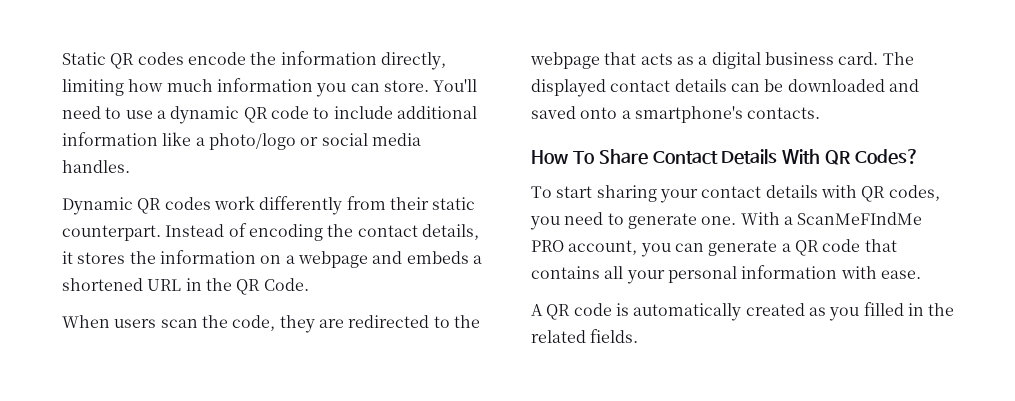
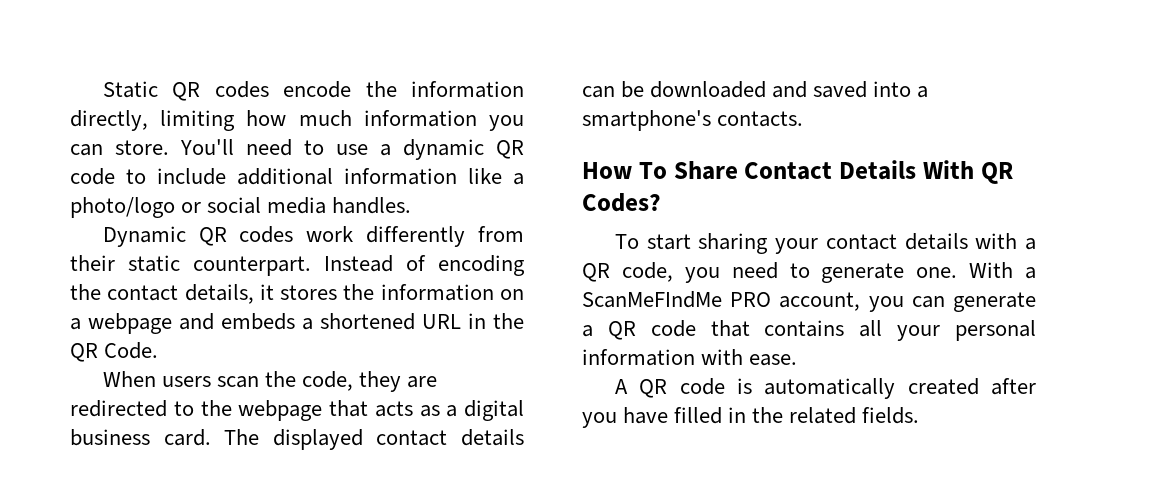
[580,107,618,119] onto -> [873,81,912,97] into
[861,185,940,202] QR codes, -> [1025,238,1036,250] [582,262,673,282] a QR code,
[808,307,860,321] as you -> [991,378,1036,395] [582,407,669,428] after you have

